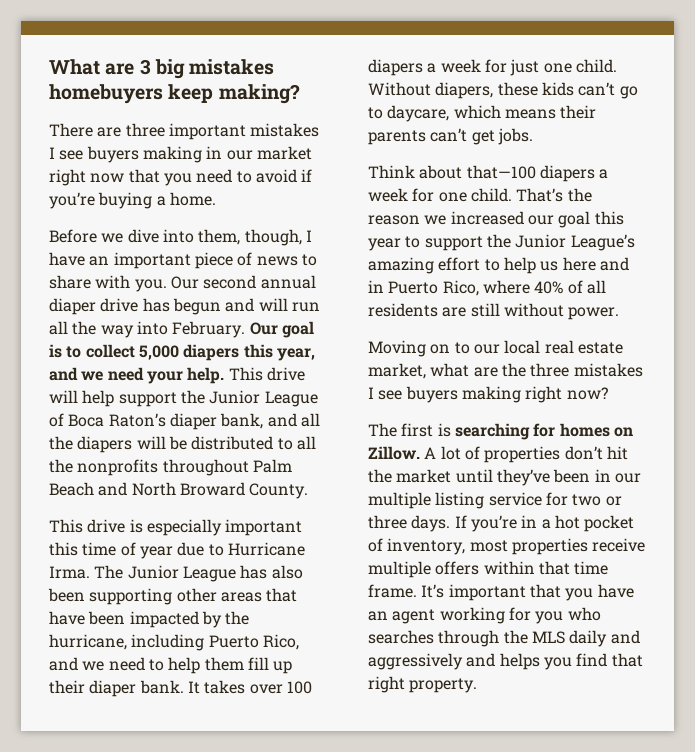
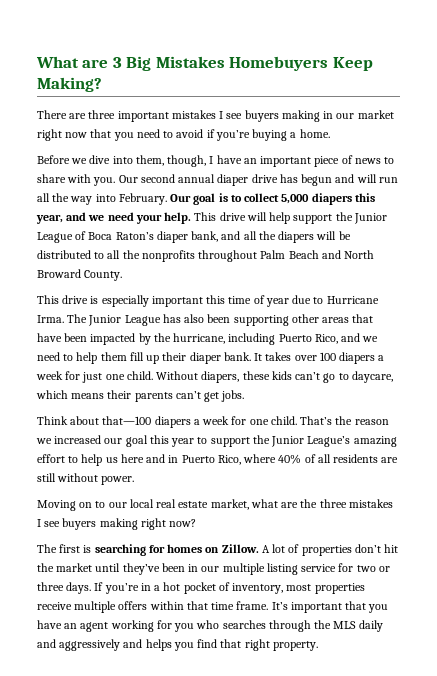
[154,59,275,79] [49,84,300,104] big mistakes homebuyers keep making? -> [126,56,373,71] [37,77,102,92] Big Mistakes Homebuyers Keep Making?

